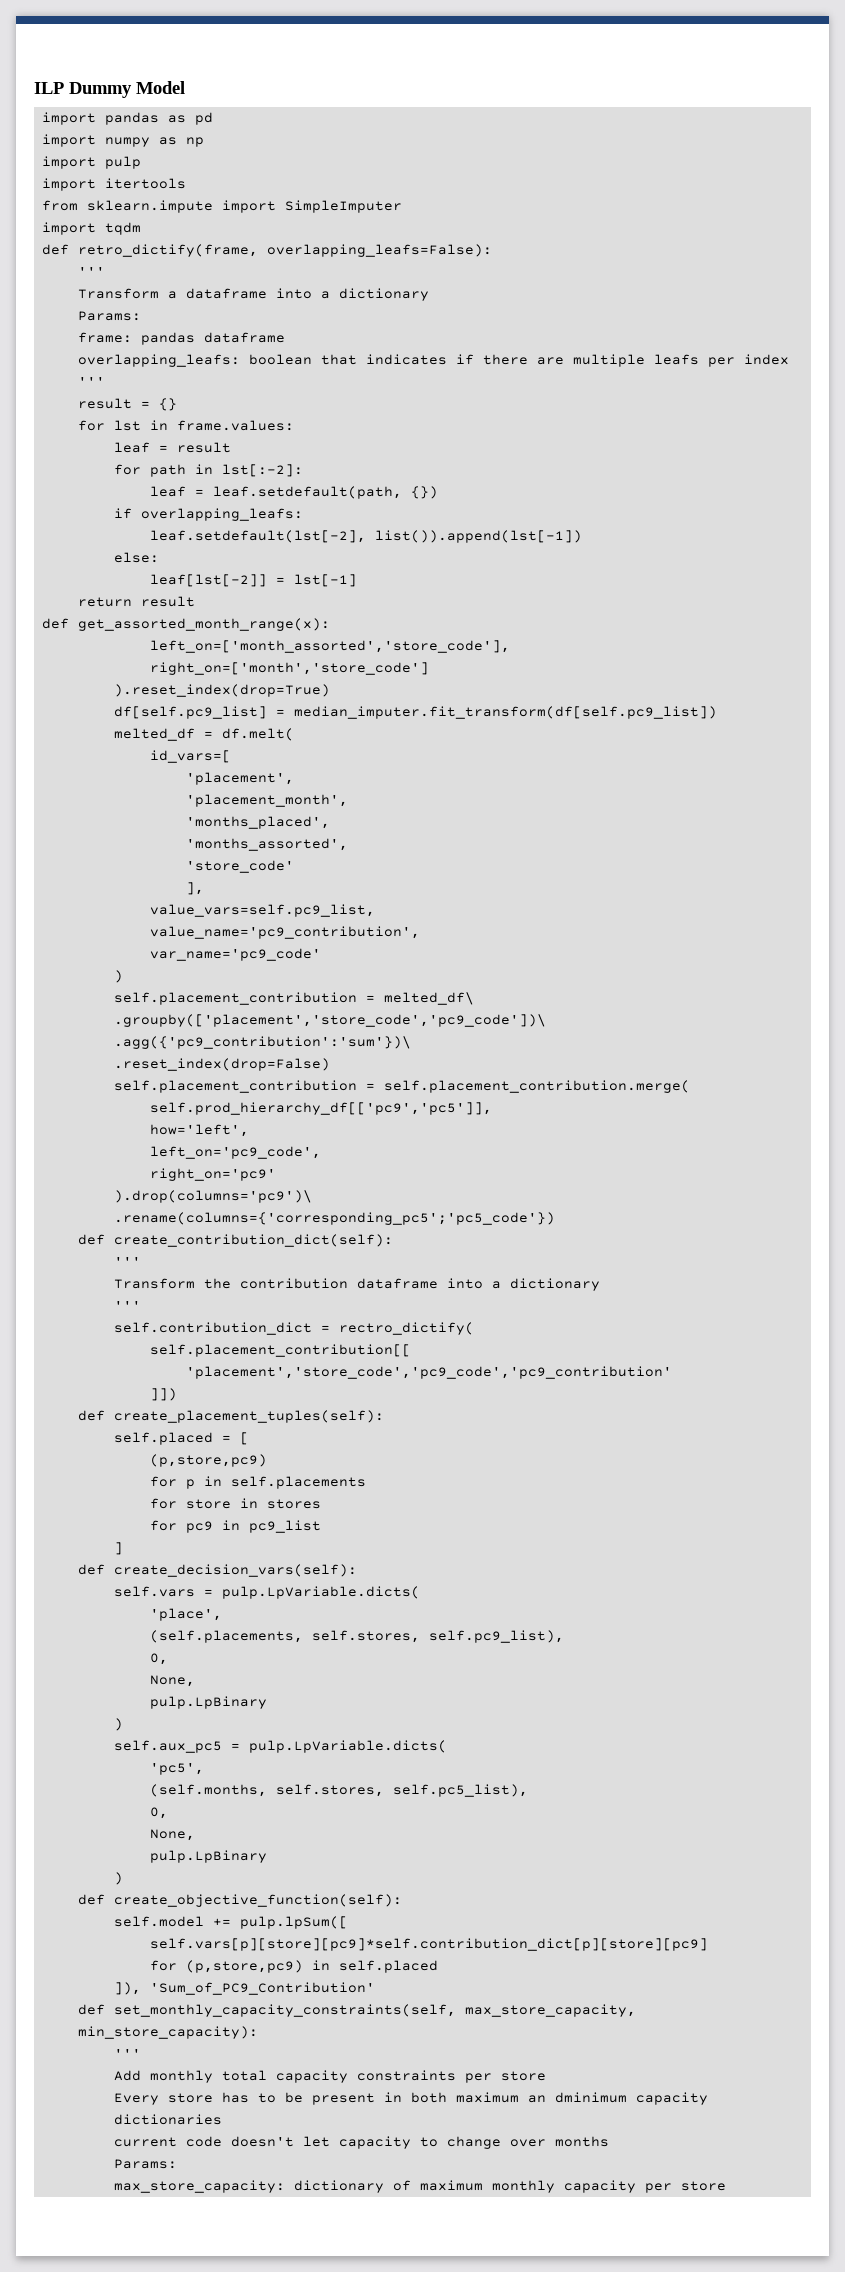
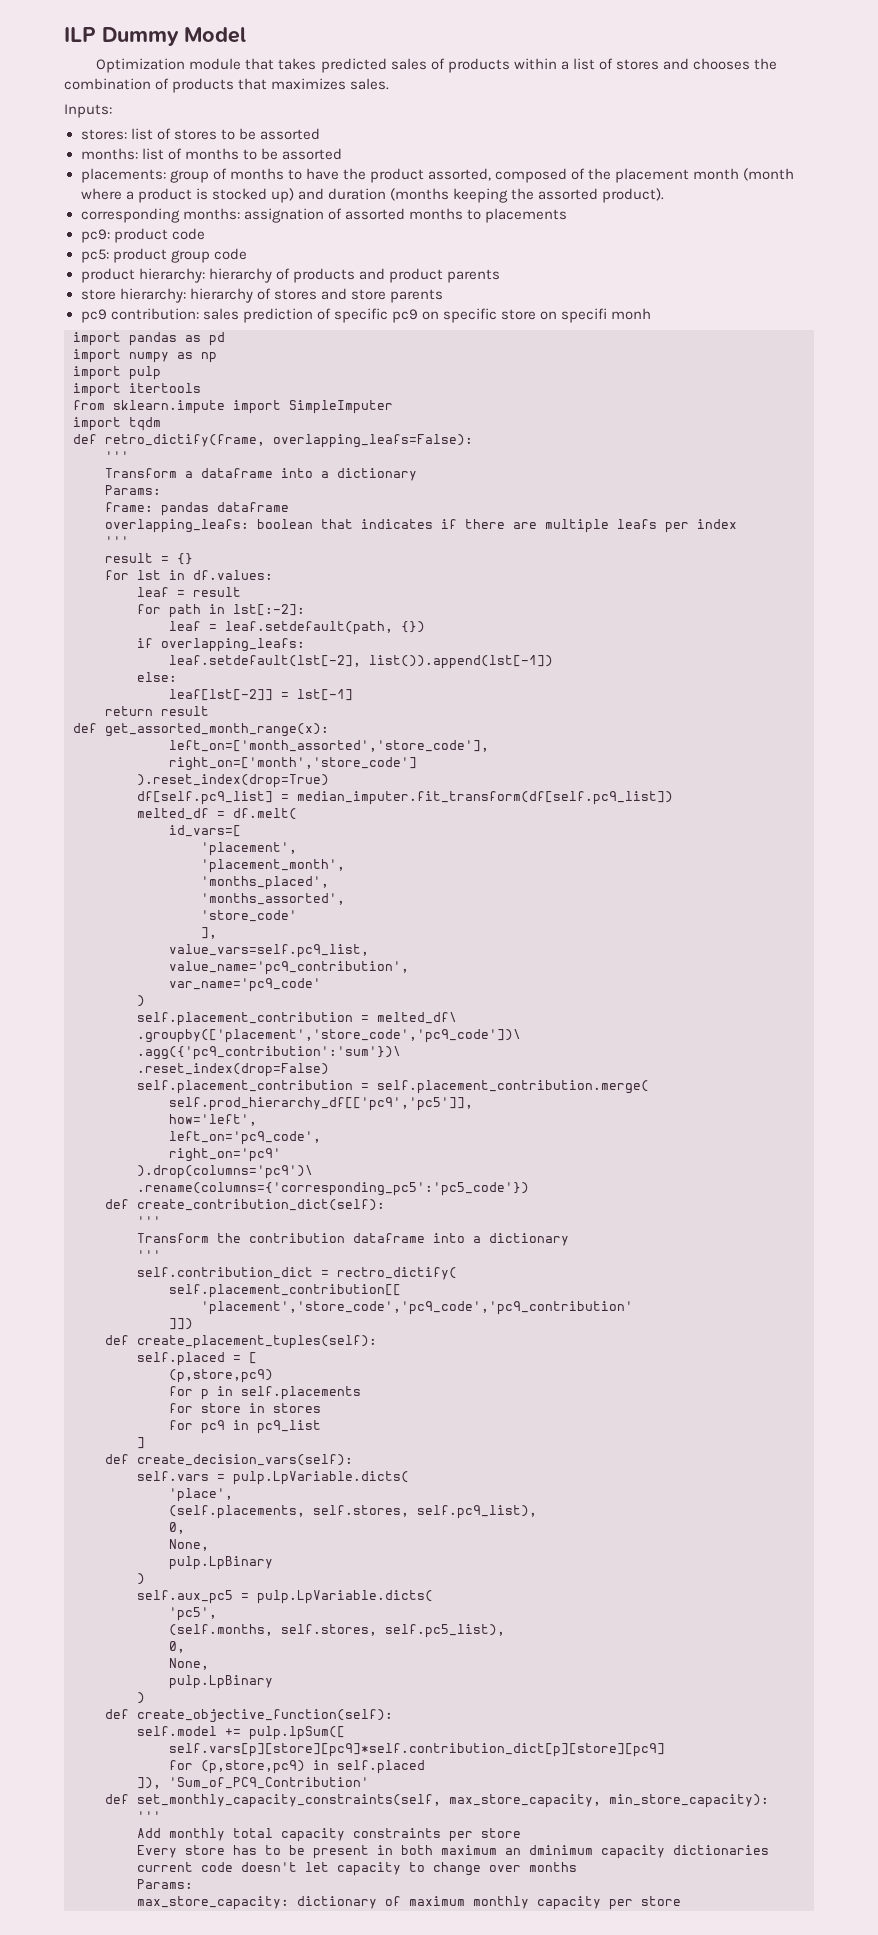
(185, 87) none -> [96,58,778,73] [64,78,390,93] [64,104,112,118] [80,128,320,140] [80,148,342,160] [80,168,795,183] [80,188,665,203] [80,208,567,223] [80,228,205,243] [80,248,247,263] [80,268,500,283] [80,288,443,303] [80,308,652,323] // Optimization module that takes predicted sales of products within a list of stores and chooses the combination of products that maximizes sales. // Inputs: // stores: list of stores to be assorted // months: list of months to be assorted // placements: group of months to have the product assorted, composed of the placement month (month where a product is stocked up) and duration (months keeping the assorted product). // corresponding months: assignation of assorted months to placements // pc9: product code // pc5: product group code // product hierarchy: hierarchy of products and product parents // store hierarchy: hierarchy of stores and store parents // pc9 contribution: sales prediction of specific pc9 on specific store on specifi monh
[176,420,294,431] frame.values: -> [193,570,273,580] df.values:
[113,1212,555,1225] .rename(columns={'corresponding_pc5';'pc5_code'}) -> [137,1182,529,1196] .rename(columns={'corresponding_pc5':'pc5_code'})

